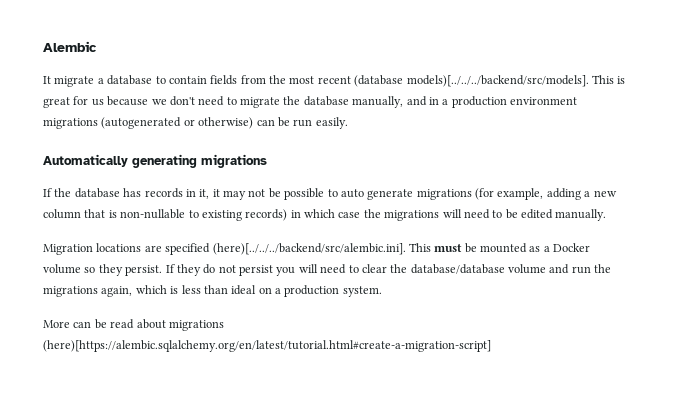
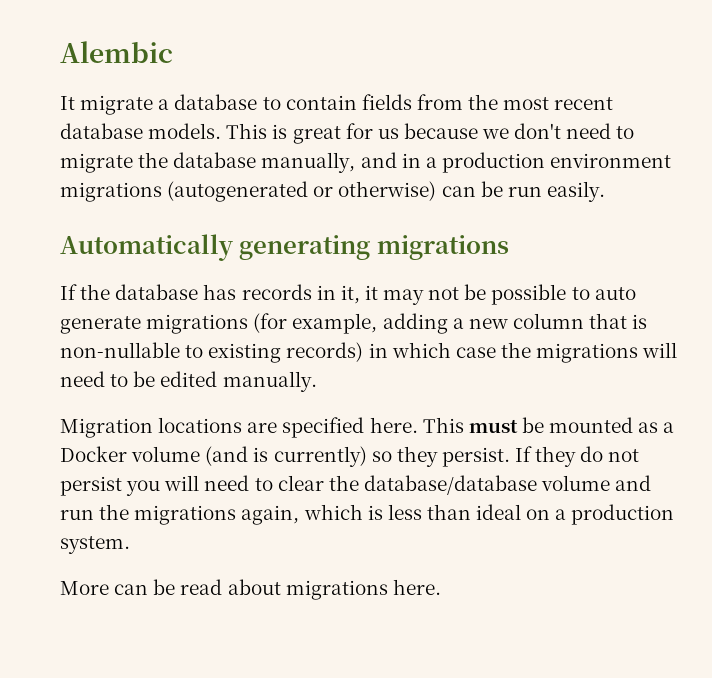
[354,75,589,87] (database models)[../../../backend/src/models]. -> [60,123,222,139] database models.
[212,243,406,255] (here)[../../../backend/src/alembic.ini]. -> [369,417,418,433] here.
(81, 269) none -> [205,446,367,467] (and is currently)
[43,340,491,352] (here)[https://alembic.sqlalchemy.org/en/latest/tutorial.html#create-a-migration-script] -> [392,579,441,595] here.

